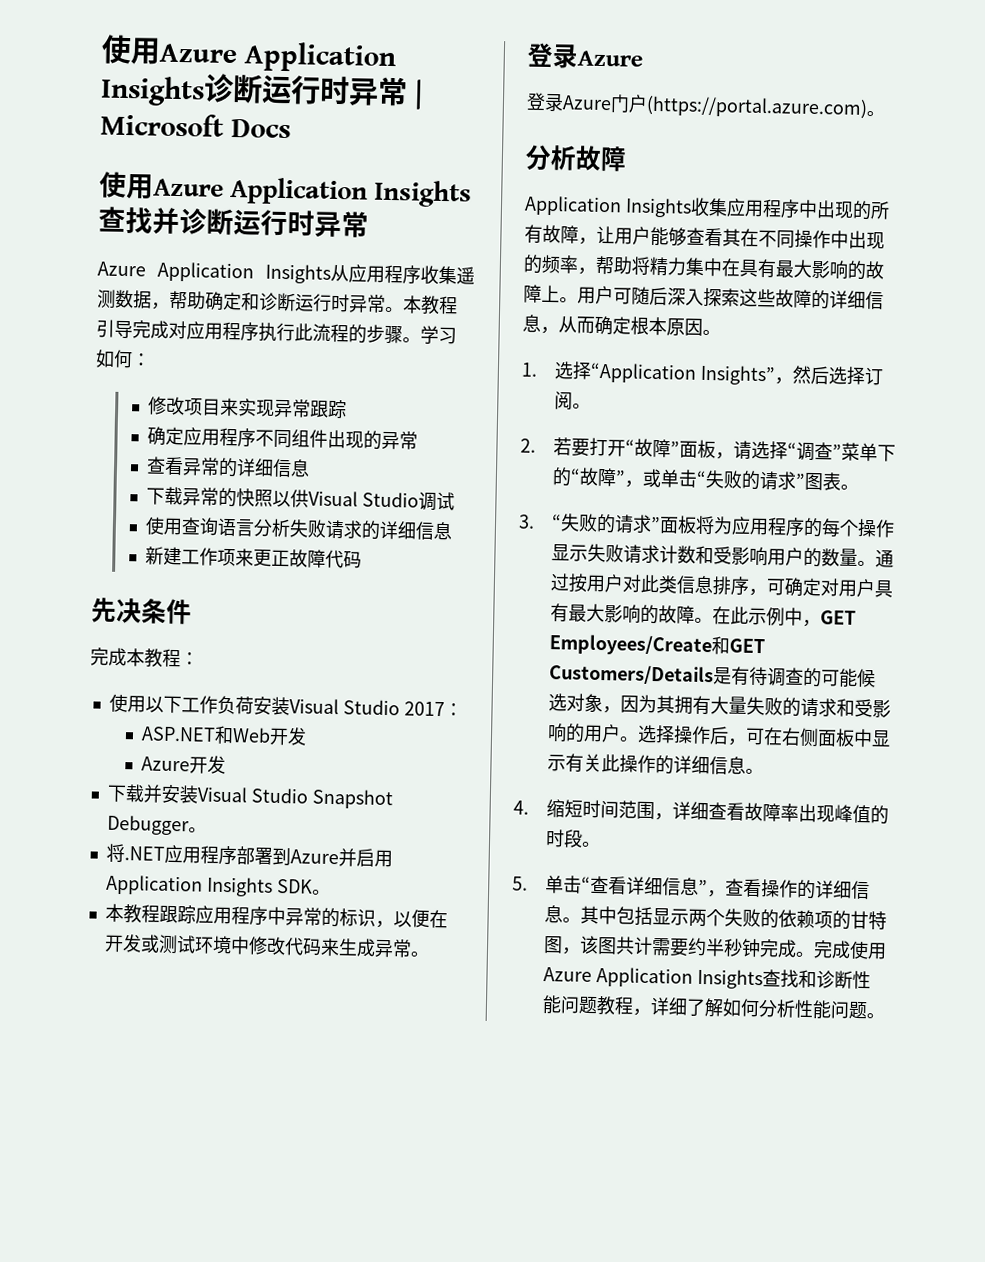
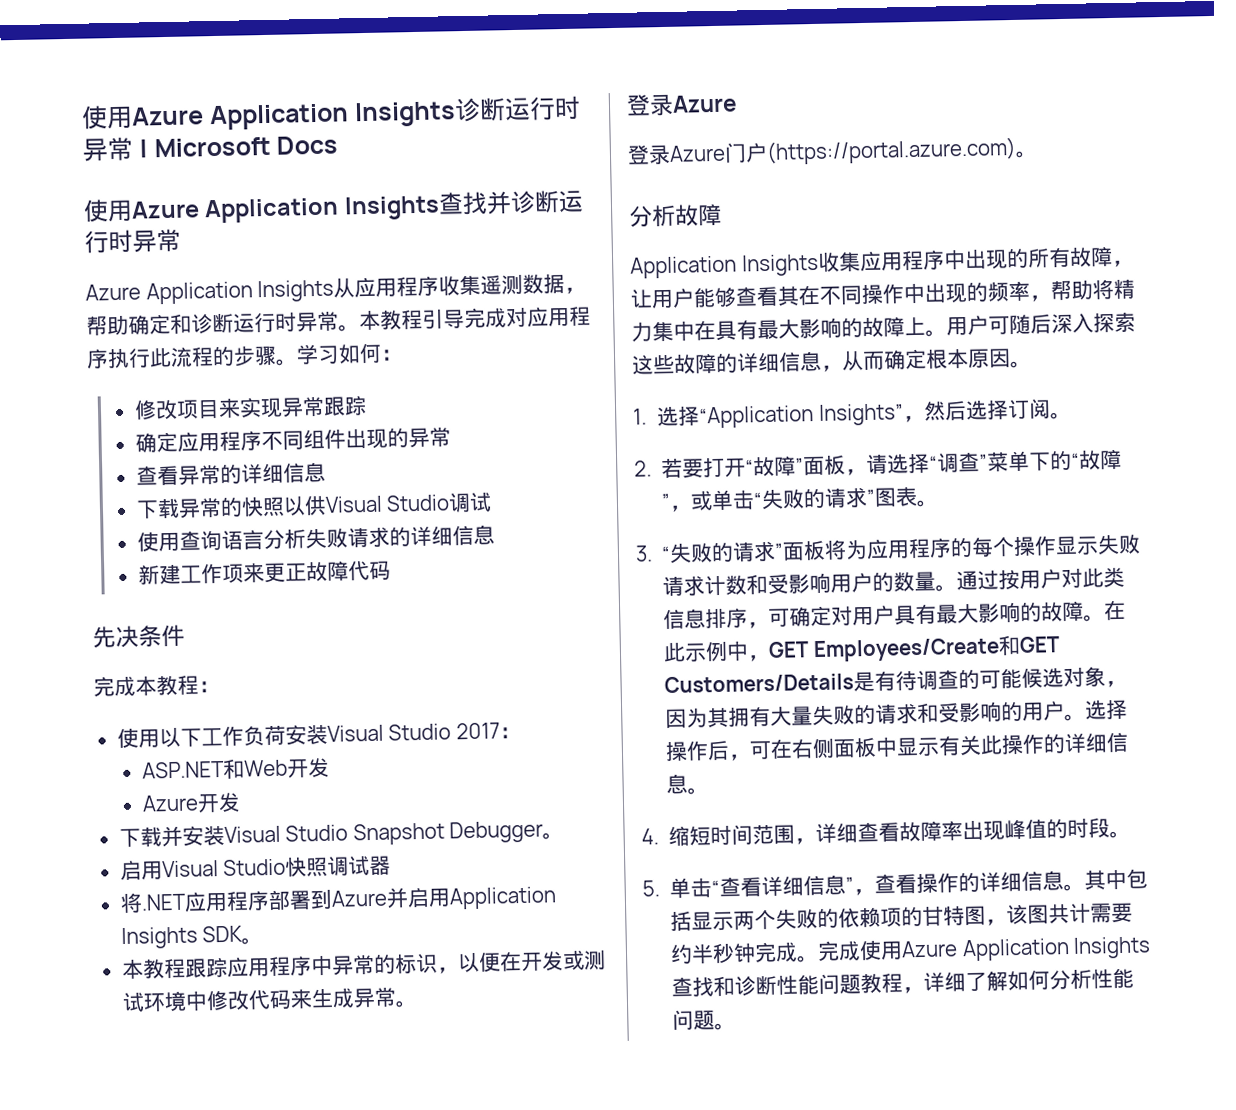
(207, 830) none -> [119,855,392,881] // 启用Visual Studio快照调试器

